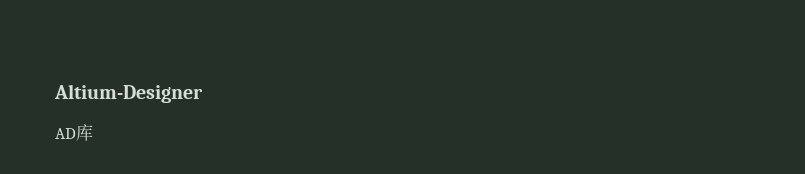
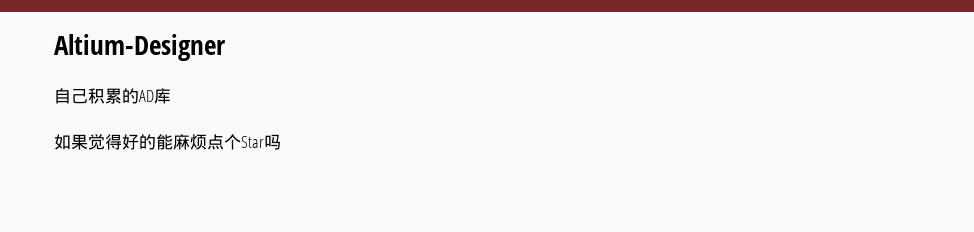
(203, 93) none -> [54,88,139,104] 自己积累的
(93, 132) none -> [54,134,281,150] // 如果觉得好的能麻烦点个Star吗

